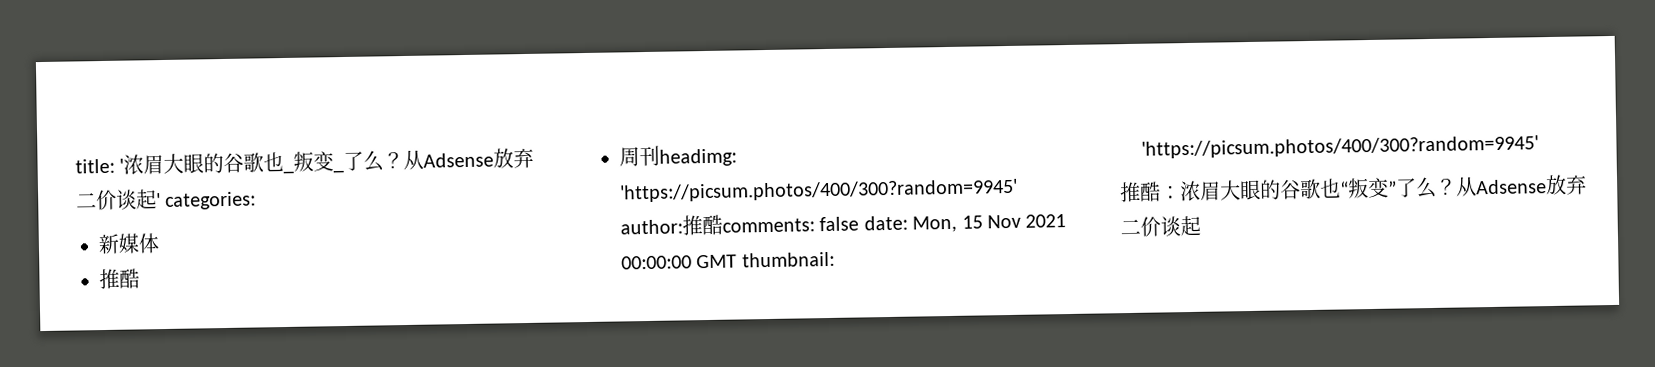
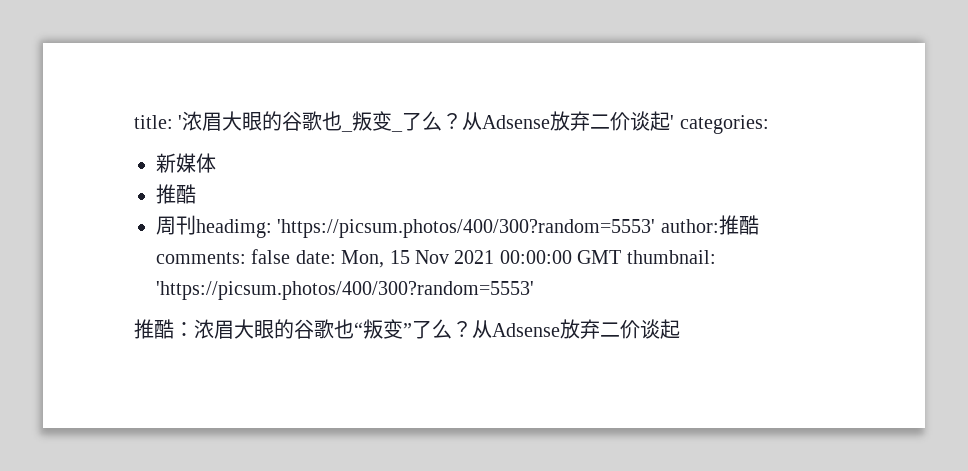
[620,178,1018,203] 'https://picsum.photos/400/300?random=9945' -> [277,219,656,238] 'https://picsum.photos/400/300?random=5553'
[1141,135,1539,159] 'https://picsum.photos/400/300?random=9945' -> [156,281,534,300] 'https://picsum.photos/400/300?random=5553'

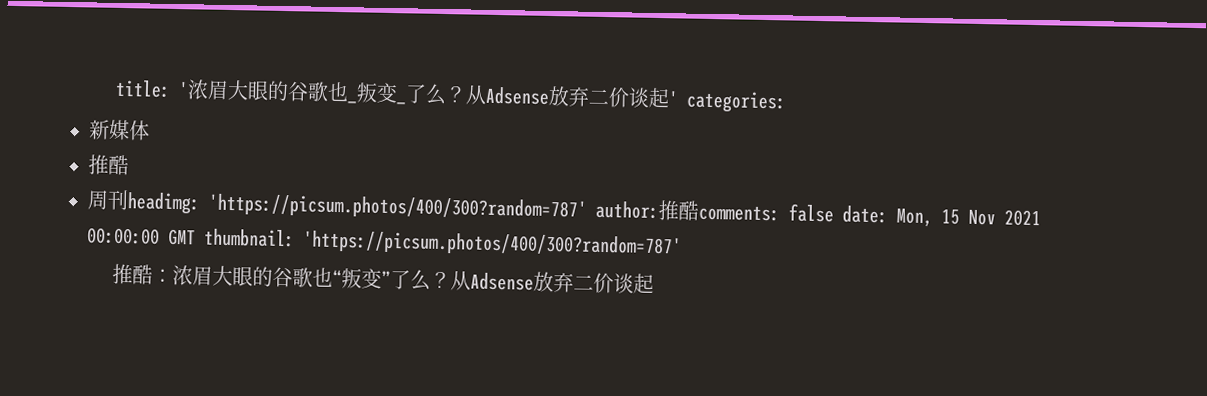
[277,219,656,238] 'https://picsum.photos/400/300?random=5553' -> [208,193,587,221] 'https://picsum.photos/400/300?random=787'
[156,281,534,300] 'https://picsum.photos/400/300?random=5553' -> [302,230,682,258] 'https://picsum.photos/400/300?random=787'

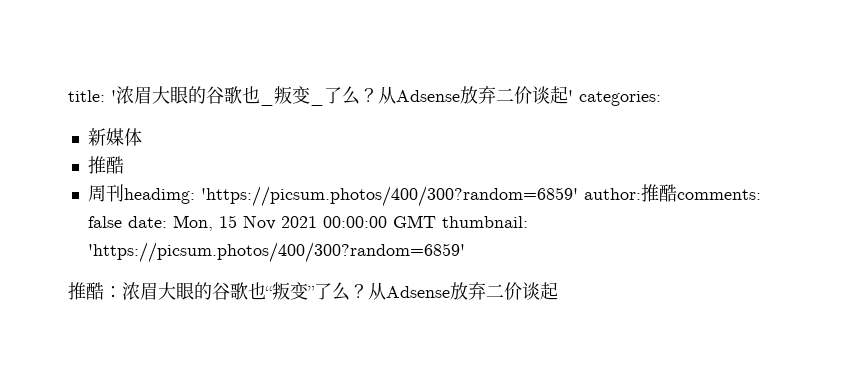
[208,193,587,221] 'https://picsum.photos/400/300?random=787' -> [200,186,578,207] 'https://picsum.photos/400/300?random=6859'
[302,230,682,258] 'https://picsum.photos/400/300?random=787' -> [87,242,465,263] 'https://picsum.photos/400/300?random=6859'

